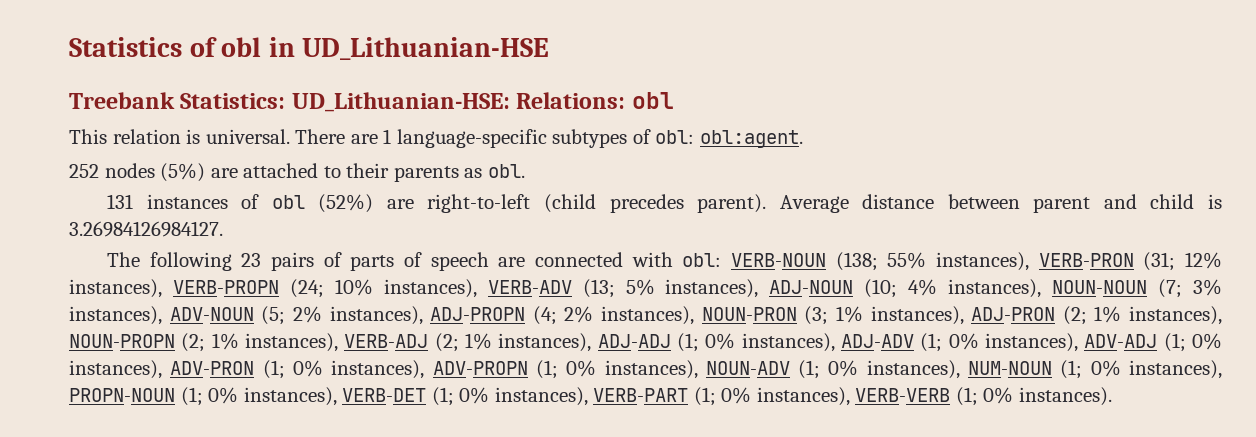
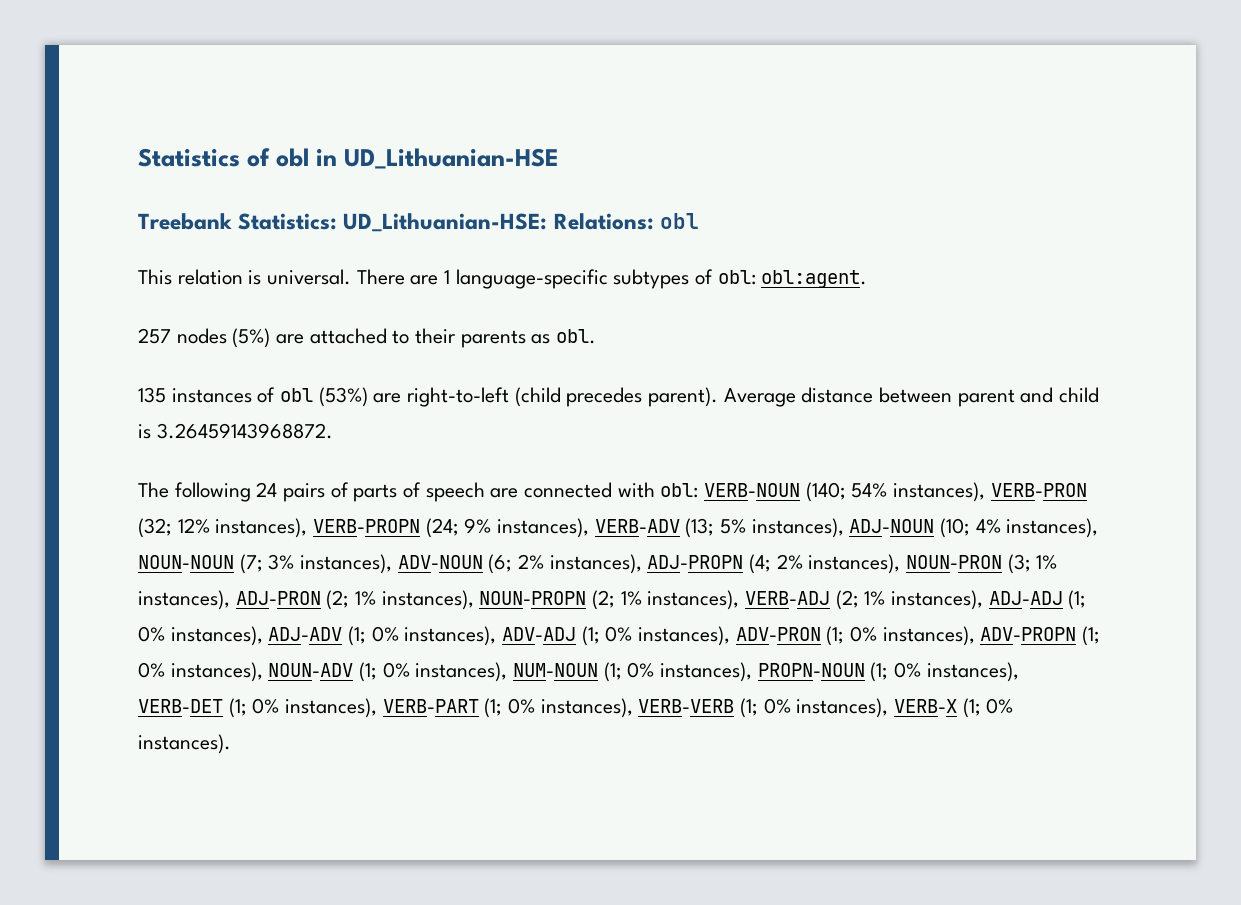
[69,164,99,178] 252 -> [138,328,171,344] 257
[107,194,134,209] 131 -> [138,387,166,403] 135
[318,194,374,213] (52%) -> [318,387,368,407] (53%)
[69,221,223,237] 3.26984126984127. -> [156,423,333,439] 3.26459143968872.
[241,253,262,267] 23 -> [256,482,278,497] 24
[835,252,927,271] (138; 55% -> [805,482,888,502] (140; 54%
[1143,252,1176,271] (31; -> [138,518,172,538] (32;
[334,279,373,296] 10% -> [464,518,492,533] 9%
[261,306,286,325] (5; -> [488,554,513,574] (6;
(1014, 395) none -> [796,698,1014,718] instances), VERB-X (1; 0%

